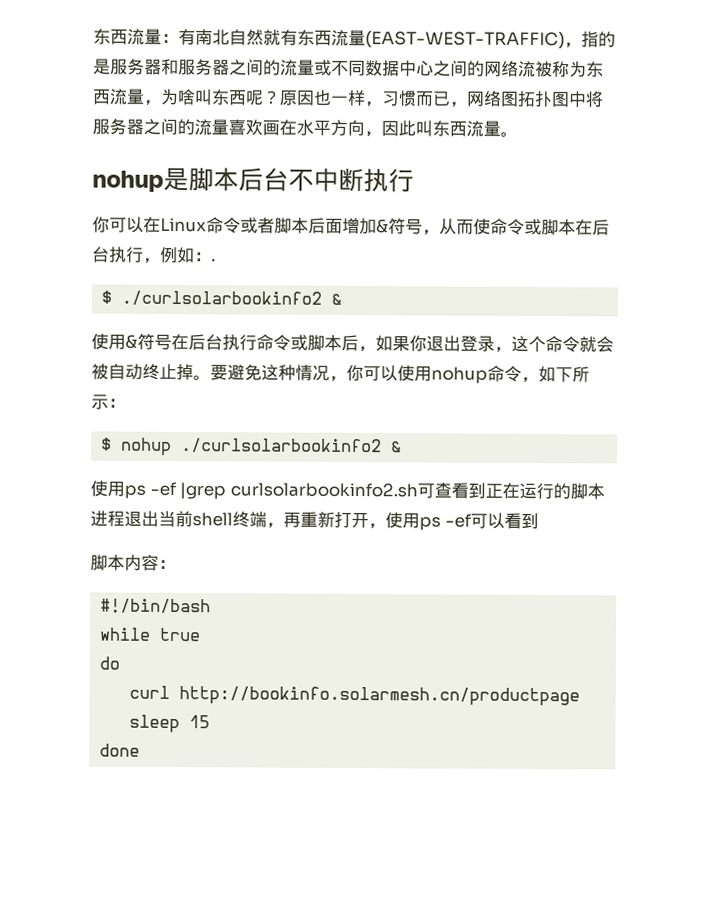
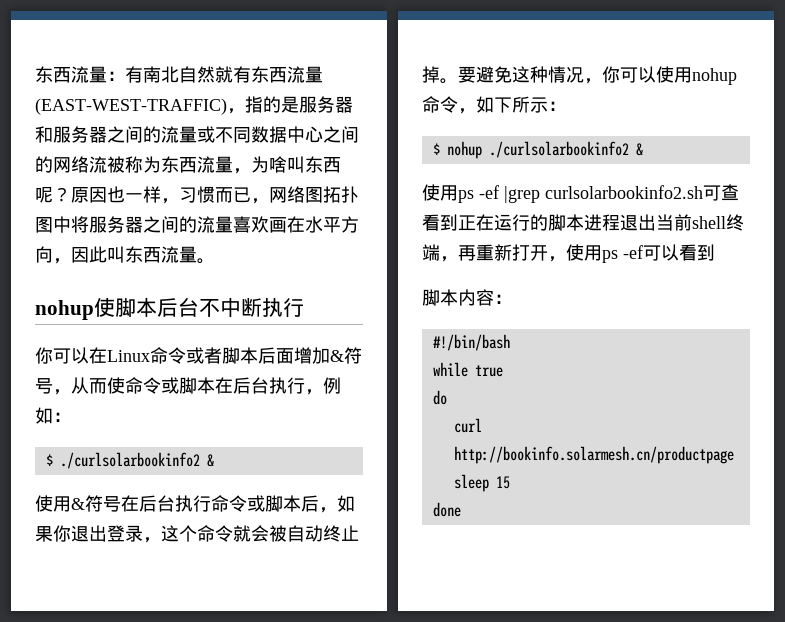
[163,167,189,192] 是 -> [94,297,115,317] 使
[211,258,216,262] . -> (71, 417) none

